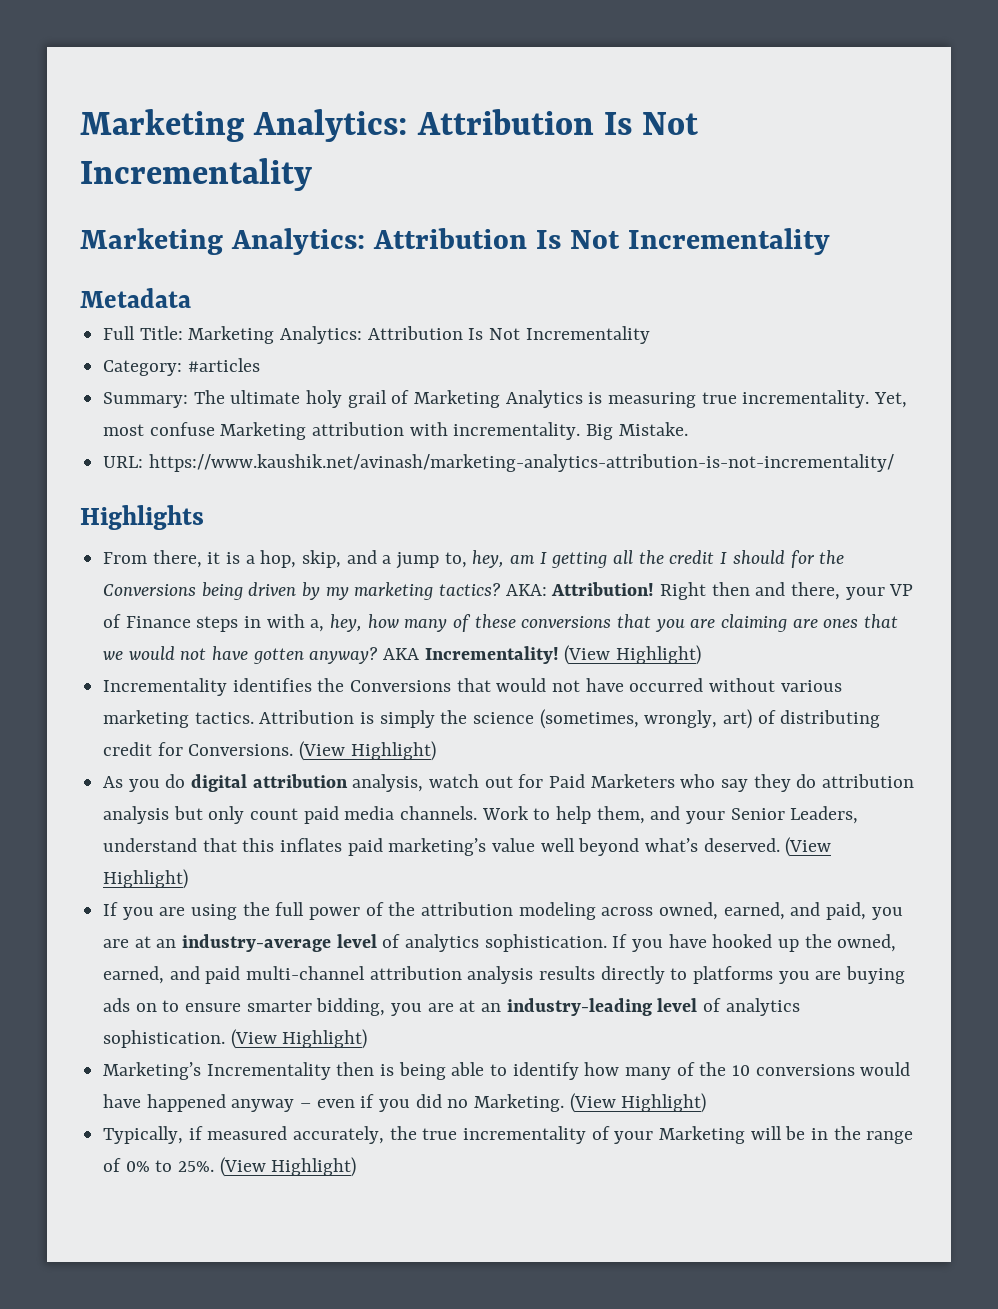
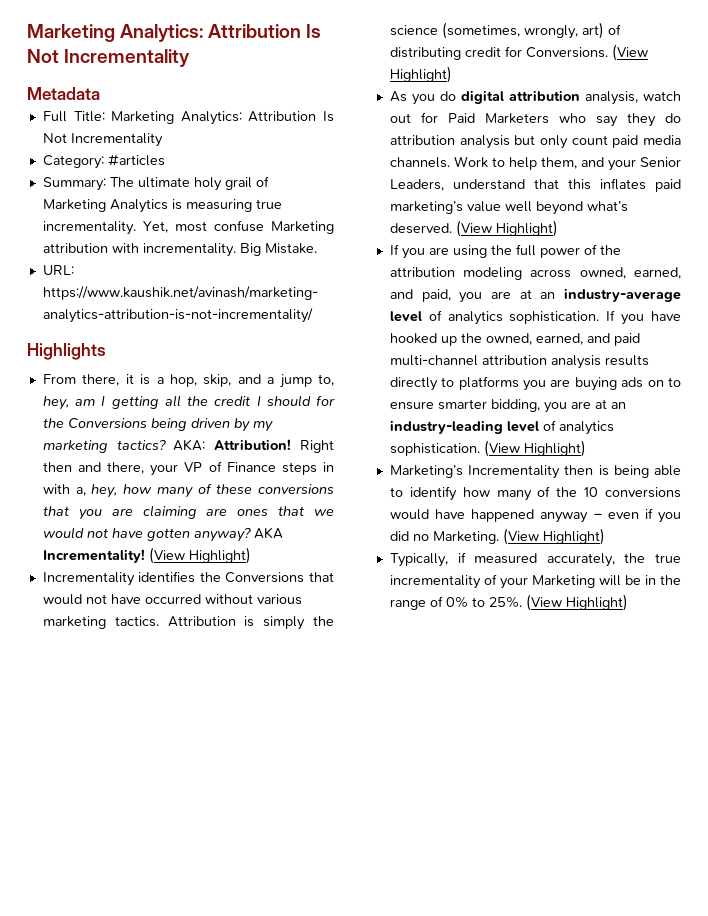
[80,109,699,142] [80,158,312,191] [80,228,830,255] Marketing Analytics: Attribution Is Not Incrementality // Marketing Analytics: Attribution Is Not Incrementality -> [27,24,322,42] [27,49,191,67] Marketing Analytics: Attribution Is Not Incrementality

